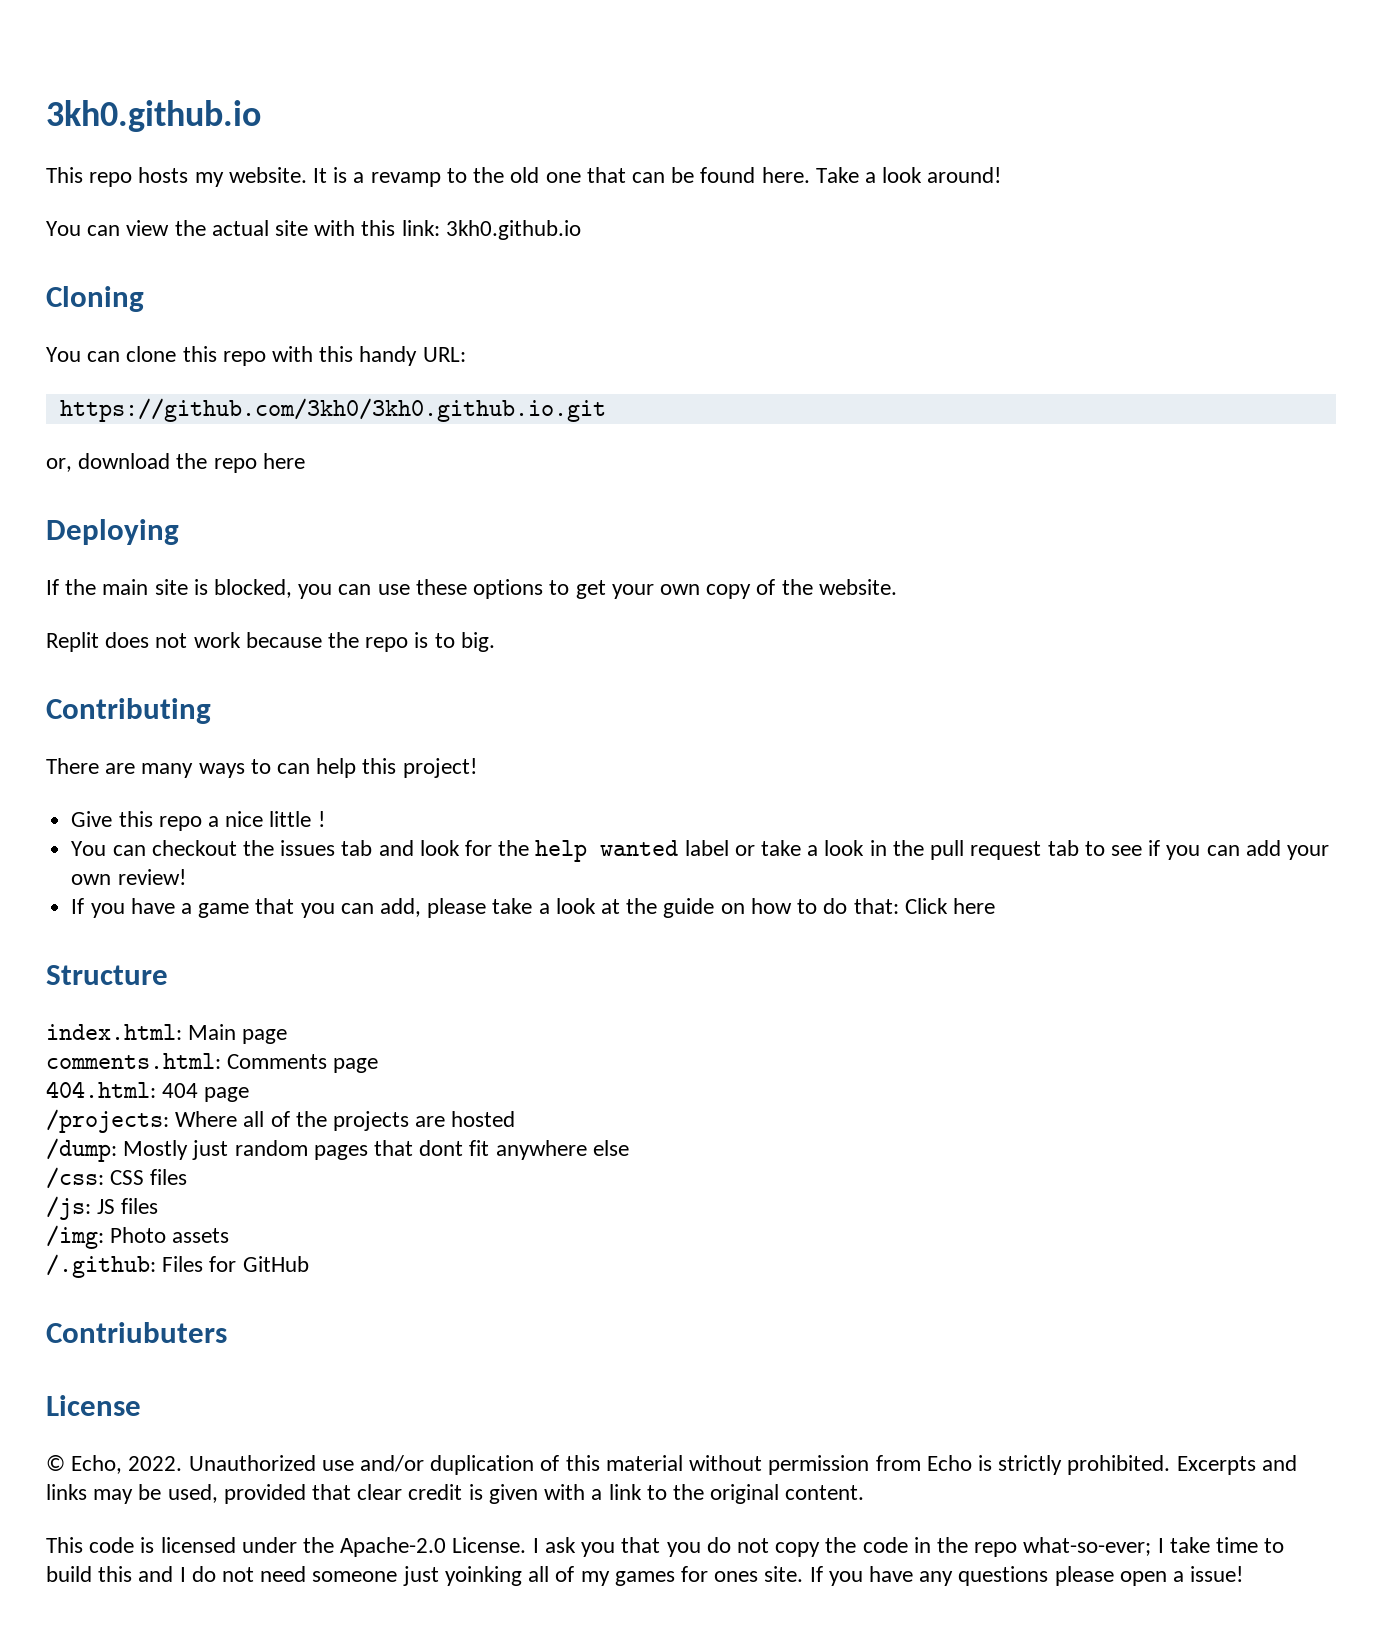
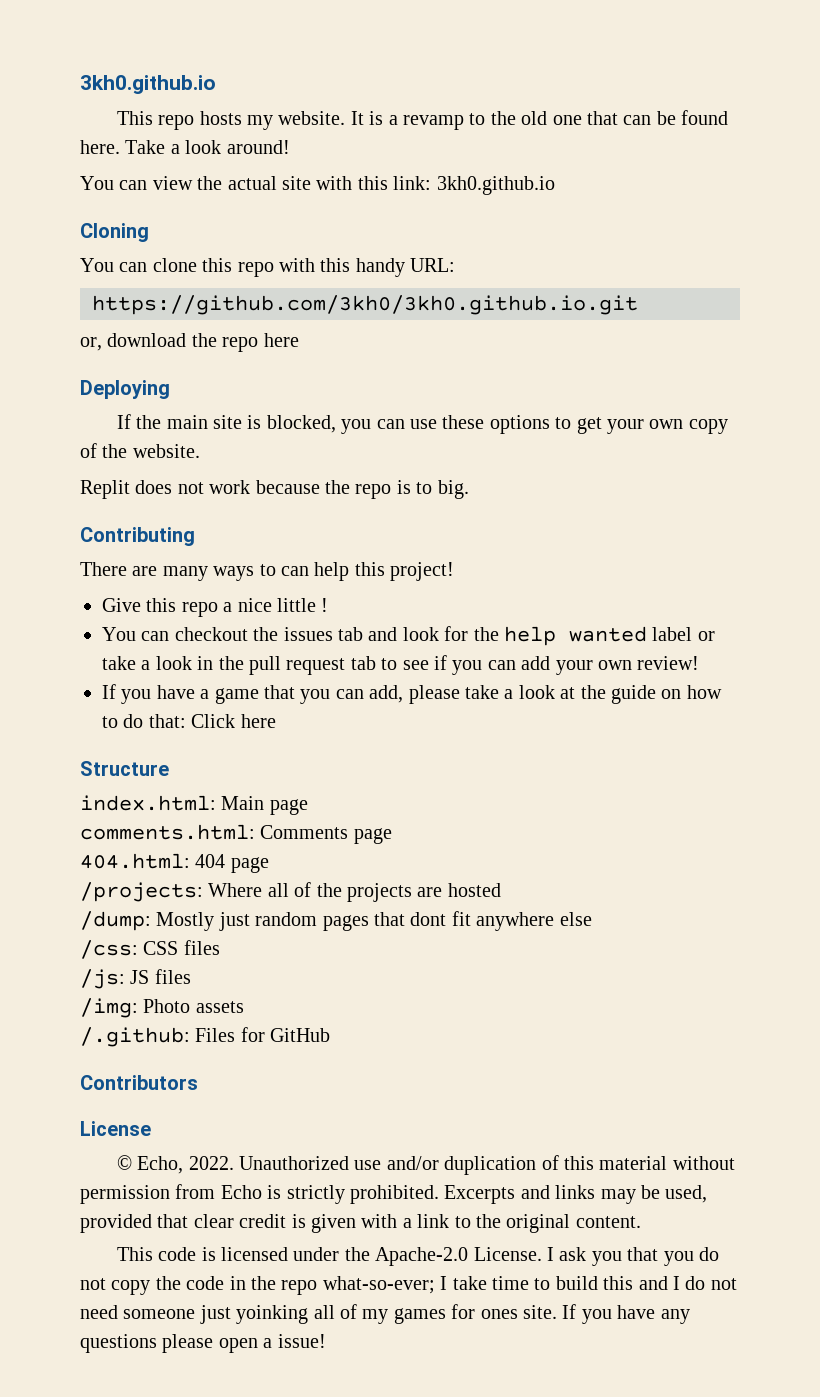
[46,1322,227,1343] Contriubuters -> [80,1075,198,1090] Contributors

